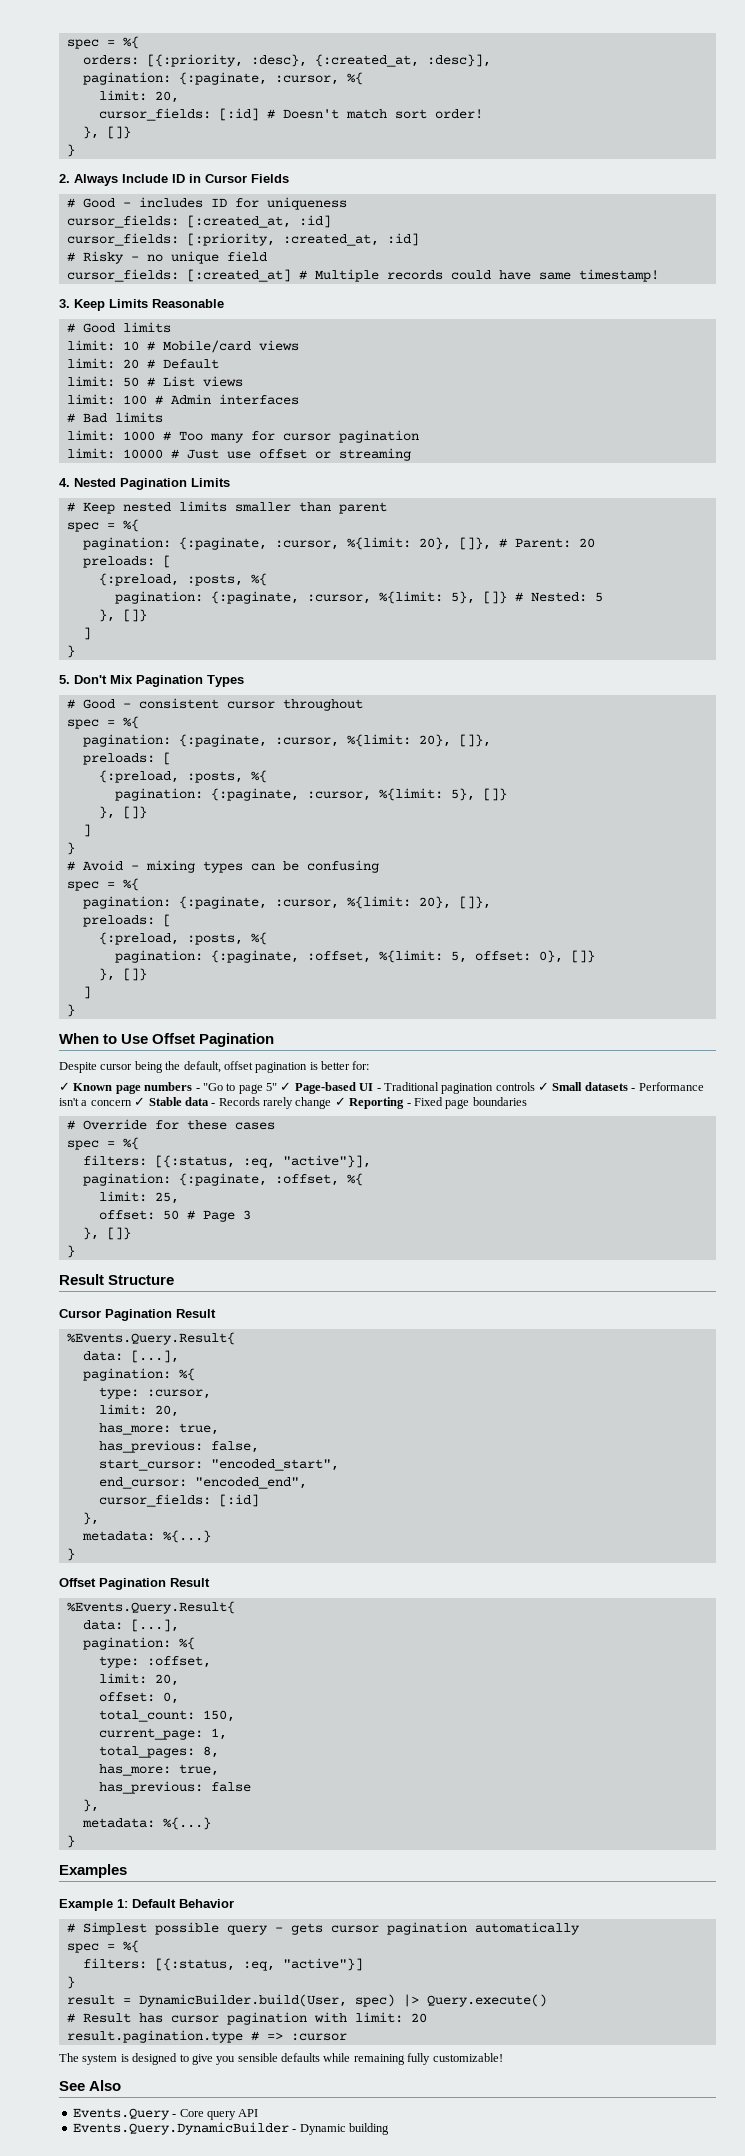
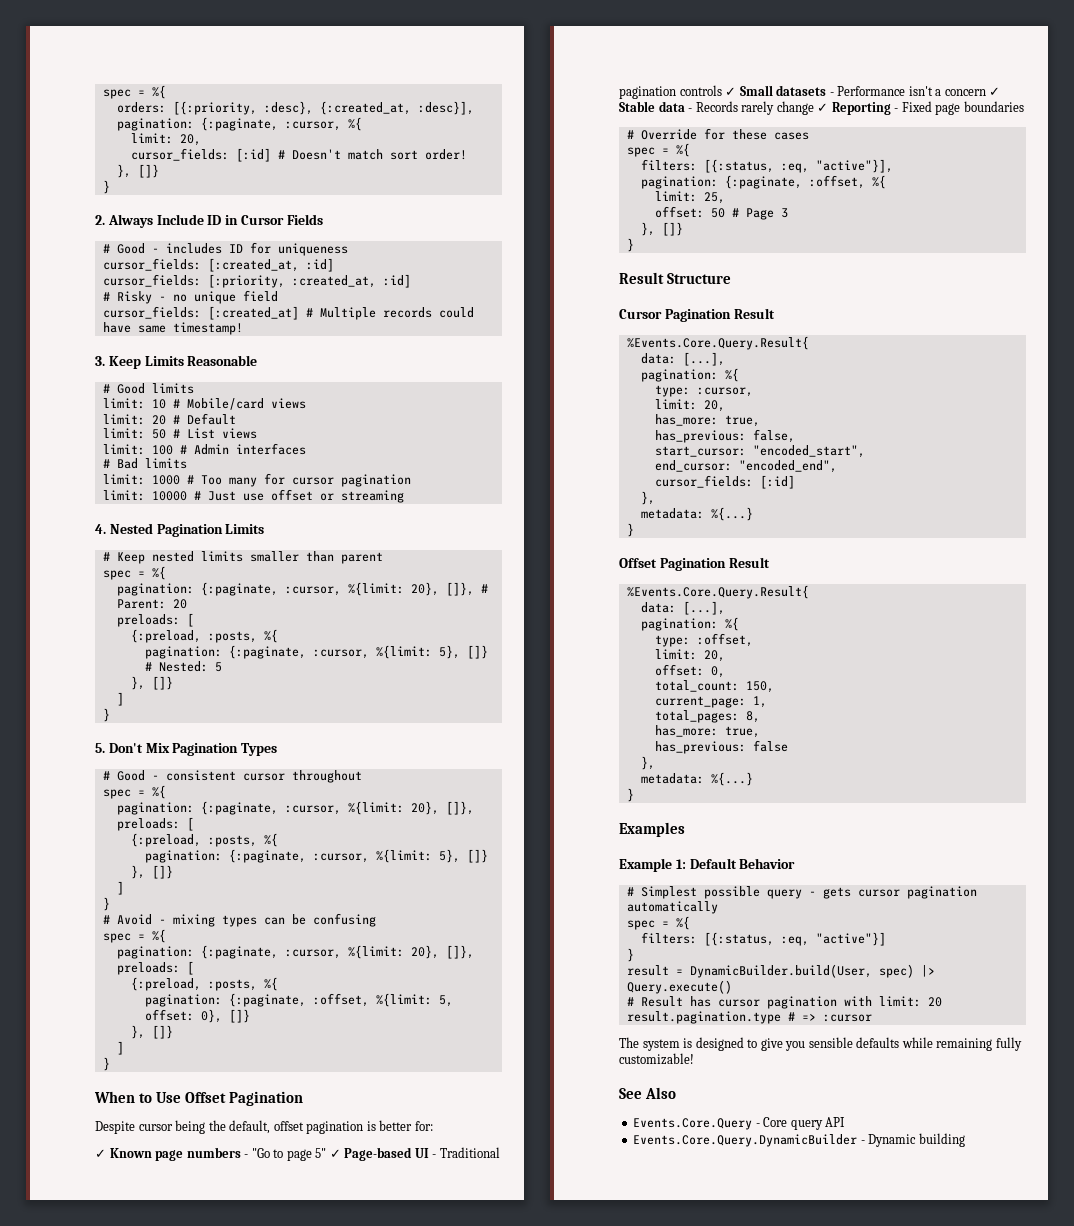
[66,1332,235,1345] %Events.Query.Result{ -> [626,336,809,350] %Events.Core.Query.Result{
[66,1601,235,1614] %Events.Query.Result{ -> [626,585,809,599] %Events.Core.Query.Result{
[72,2108,170,2120] Events.Query -> [633,1118,753,1130] Events.Core.Query
[72,2122,289,2135] Events.Query.DynamicBuilder -> [633,1134,858,1147] Events.Core.Query.DynamicBuilder

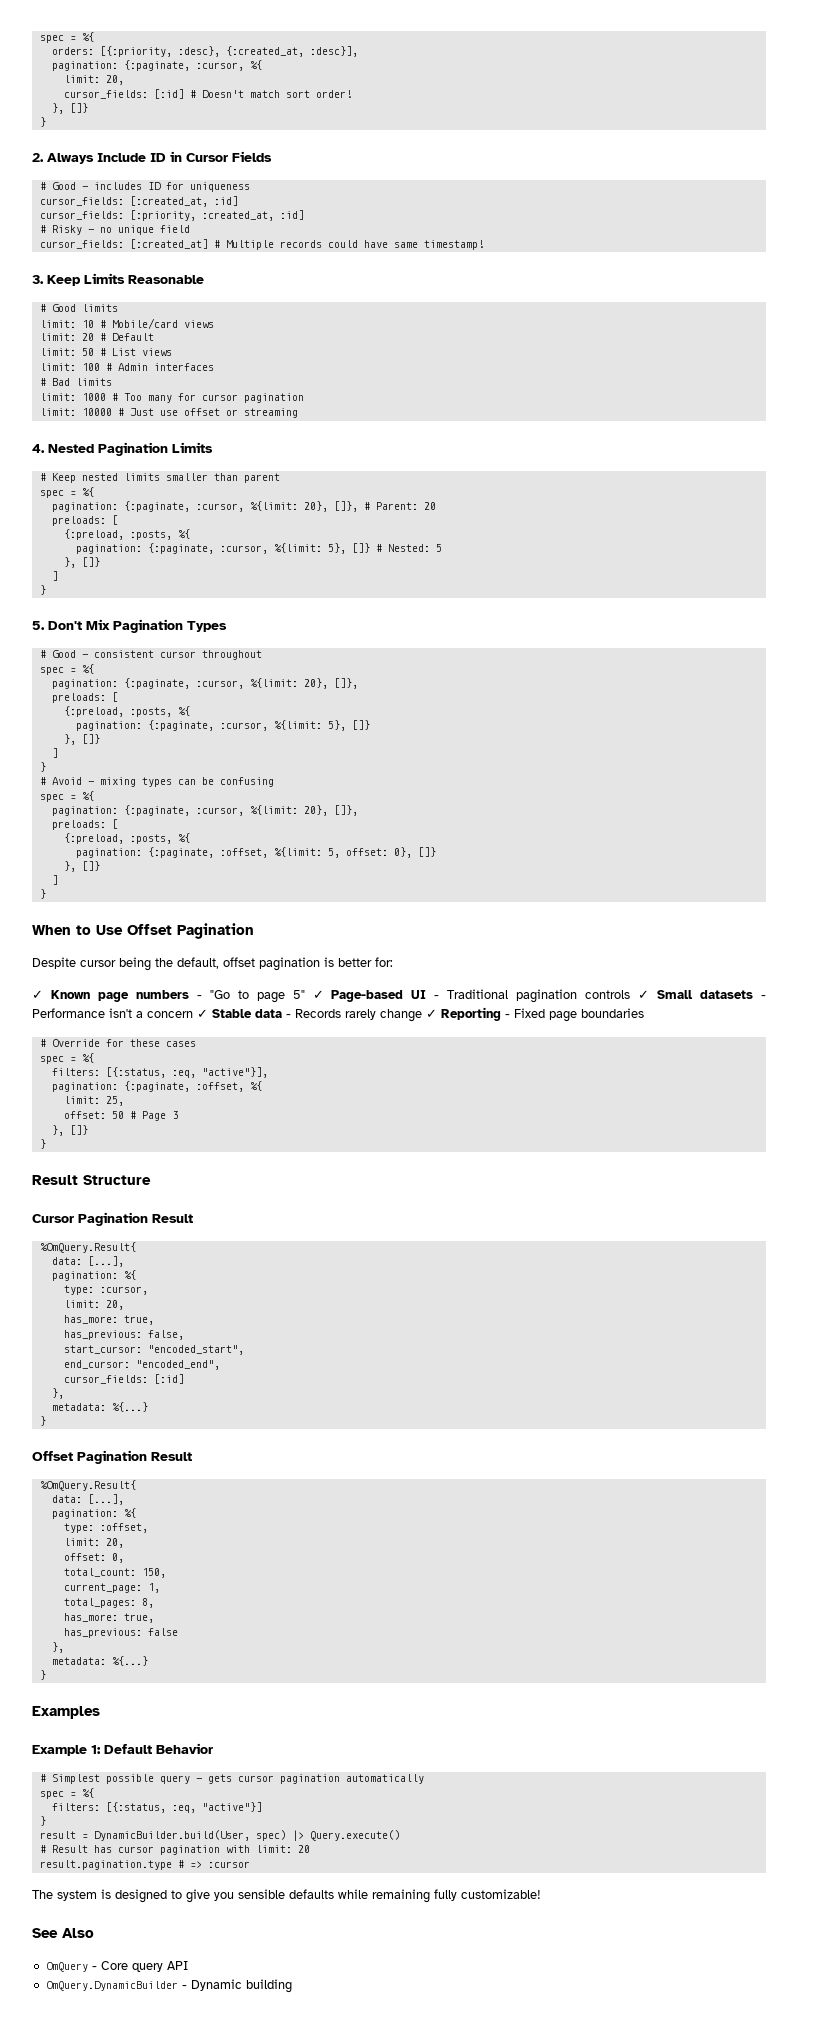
[626,336,809,350] %Events.Core.Query.Result{ -> [39,1242,136,1253] %OmQuery.Result{
[626,585,809,599] %Events.Core.Query.Result{ -> [39,1480,136,1491] %OmQuery.Result{
[633,1118,753,1130] Events.Core.Query -> [45,1962,88,1972] OmQuery
[633,1134,858,1147] Events.Core.Query.DynamicBuilder -> [45,1981,178,1991] OmQuery.DynamicBuilder

